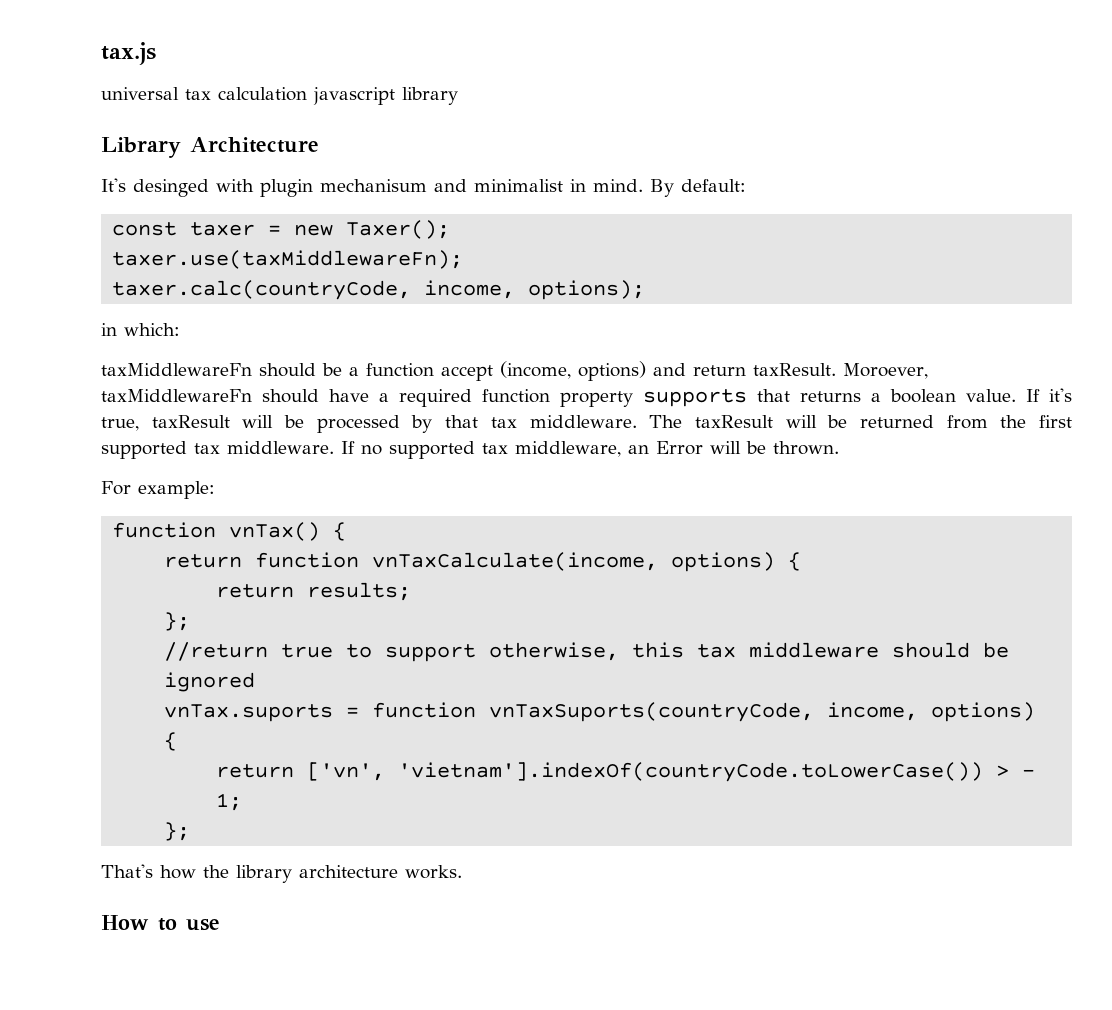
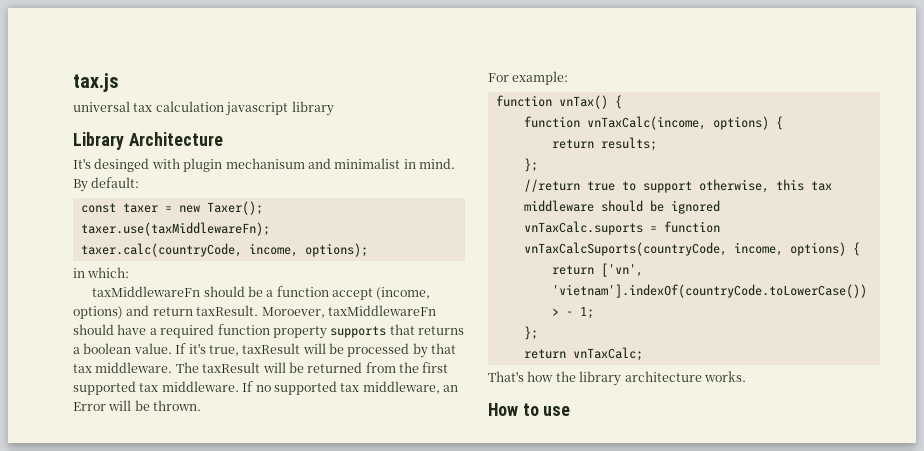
[164,552,659,571] return function vnTaxCalculate(income, -> [523,116,706,130] function vnTaxCalc(income,
[164,704,334,722] vnTax.suports -> [523,221,643,235] vnTaxCalc.suports
[489,702,815,722] vnTaxSuports(countryCode, -> [523,242,727,256] vnTaxCalcSuports(countryCode,
(191, 831) none -> [523,347,643,361] // return vnTaxCalc;

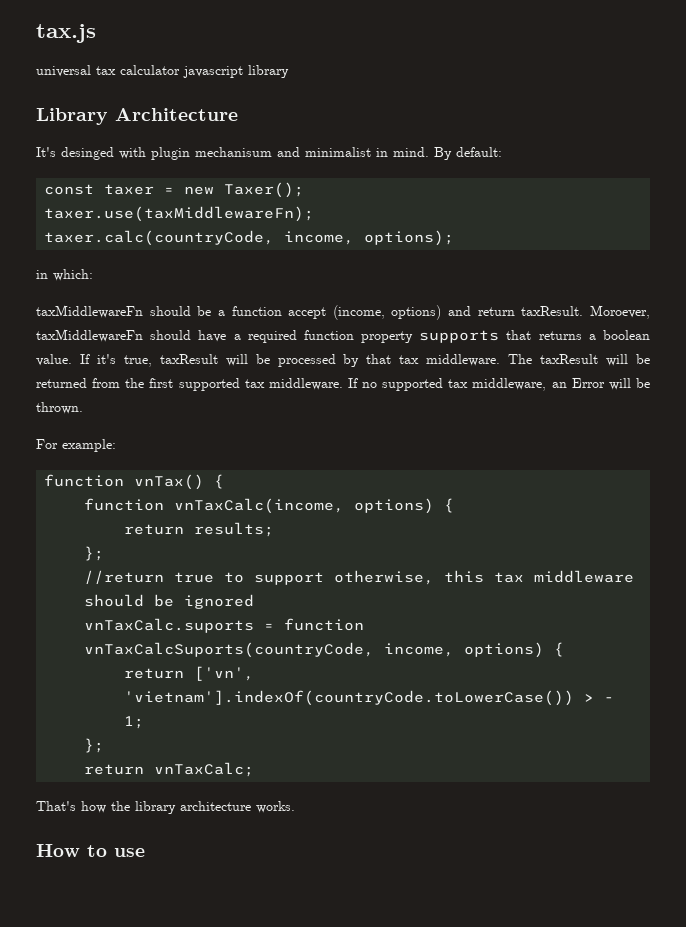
[155,101,224,112] calculation -> [120,65,180,75] calculator

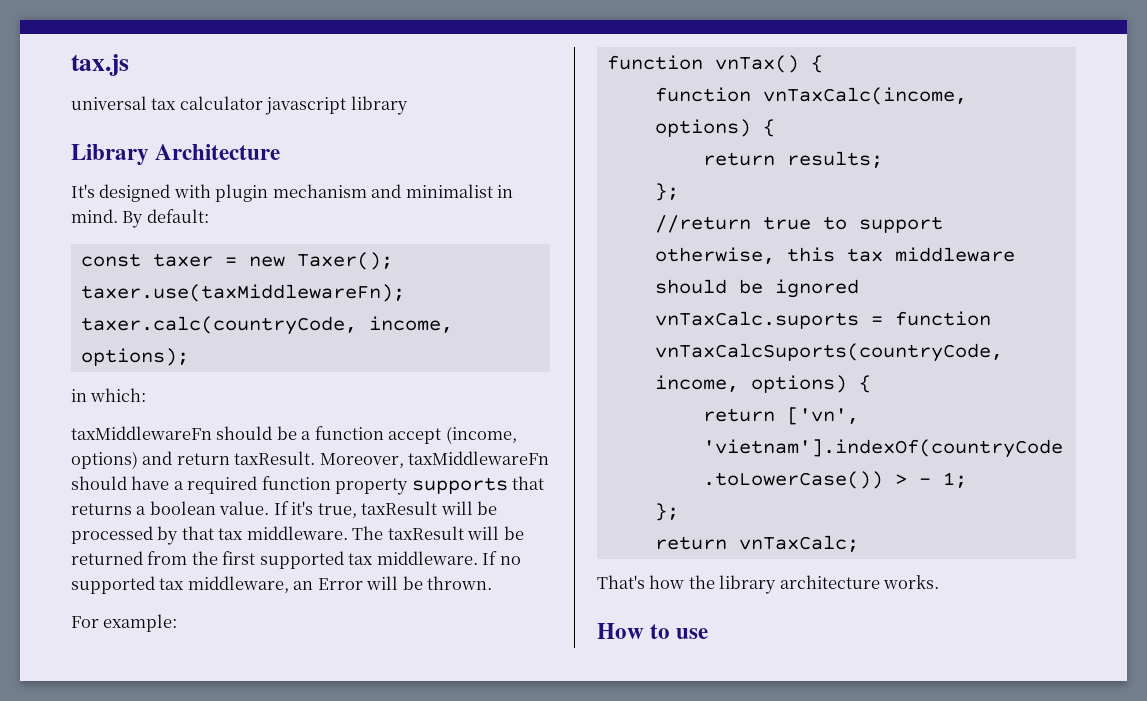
[61,147,114,160] desinged -> [99,184,171,202] designed
[195,147,272,157] mechanisum -> [272,184,367,198] mechanism
[589,305,650,319] Moroever, -> [319,453,404,468] Moreover,

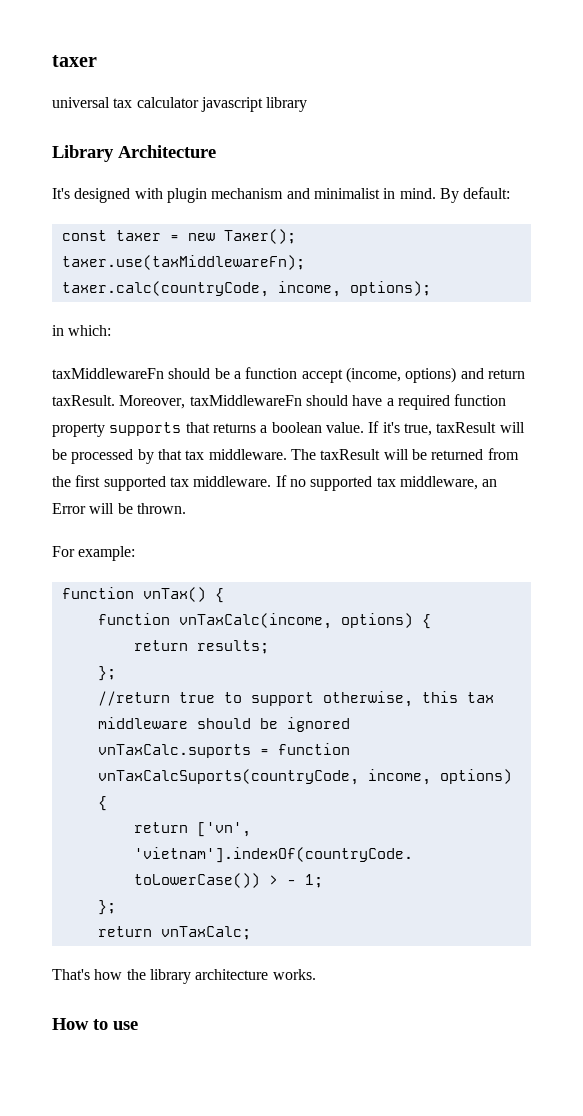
[71,54,129,76] tax.js -> [52,55,97,67] taxer

